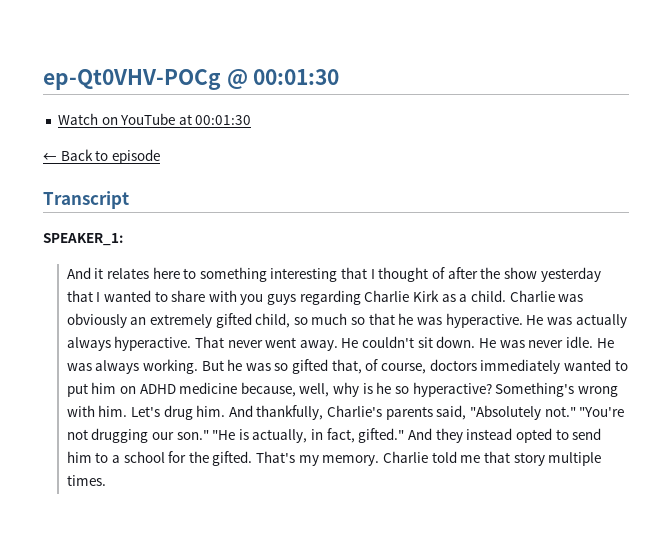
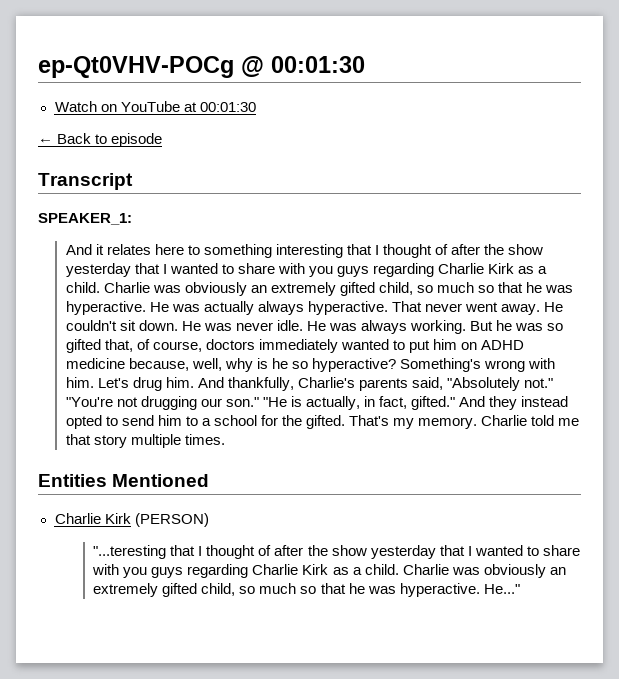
(106, 480) none -> [38,474,210,487] [54,513,209,527] [93,545,580,559] [92,564,566,578] [93,583,520,597] // Entities Mentioned // Charlie Kirk (PERSON) // "...teresting that I thought of after the show yesterday that I wanted to share with you guys regarding Charlie Kirk as a child. Charlie was obviously an extremely gifted child, so much so that he was hyperactive. He..."

